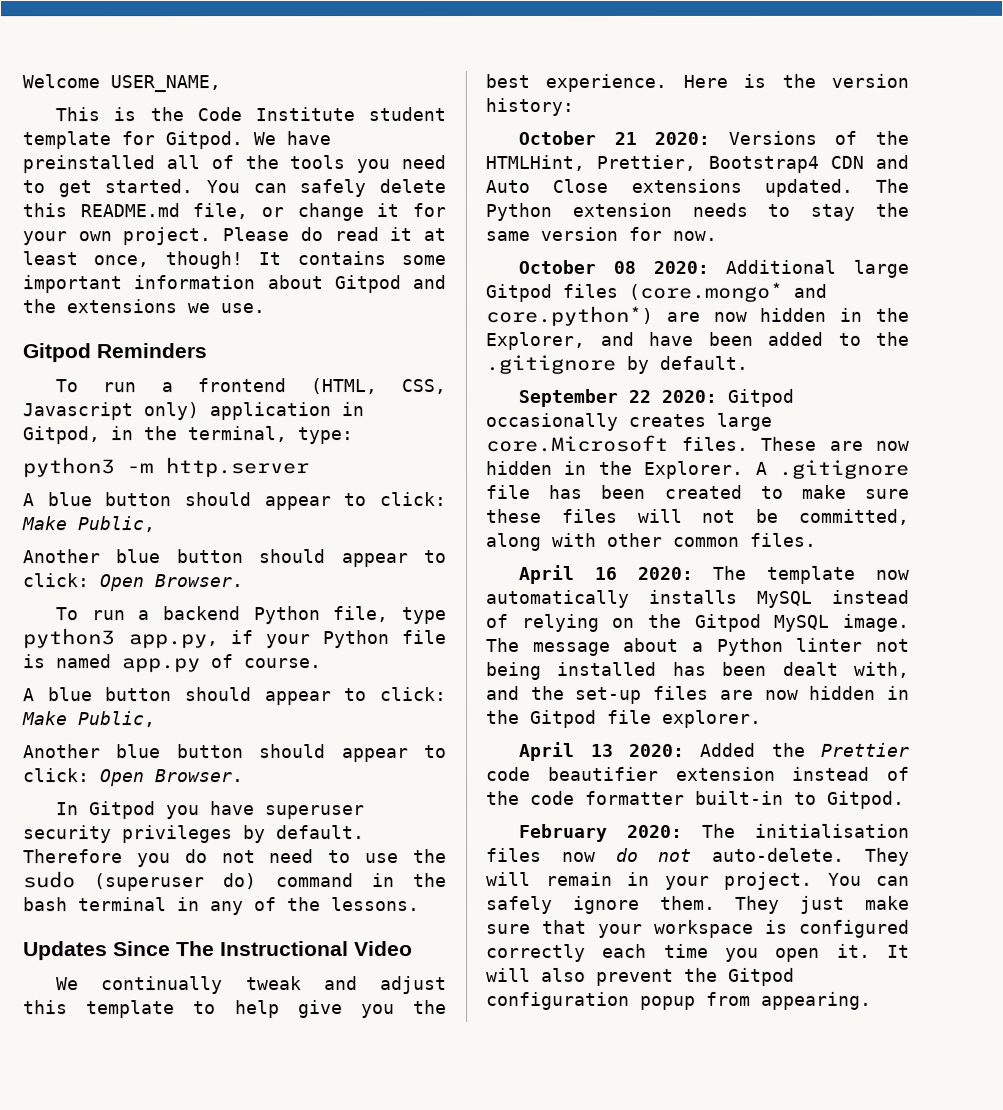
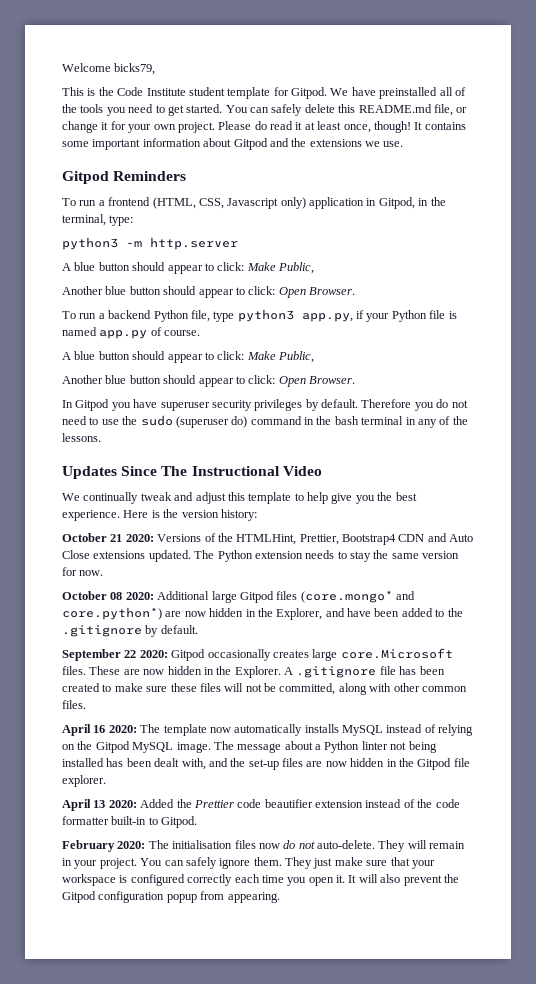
[110,75,221,93] USER_NAME, -> [114,63,156,75] bicks79,

